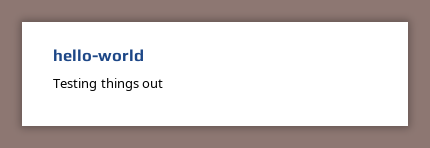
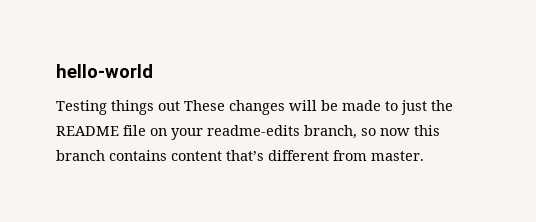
(164, 83) none -> [184,100,453,115] [56,125,440,140] [56,150,424,161] These changes will be made to just the README file on your readme-edits branch, so now this branch contains content that’s different from master.

